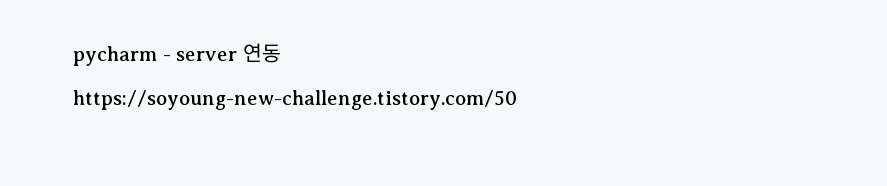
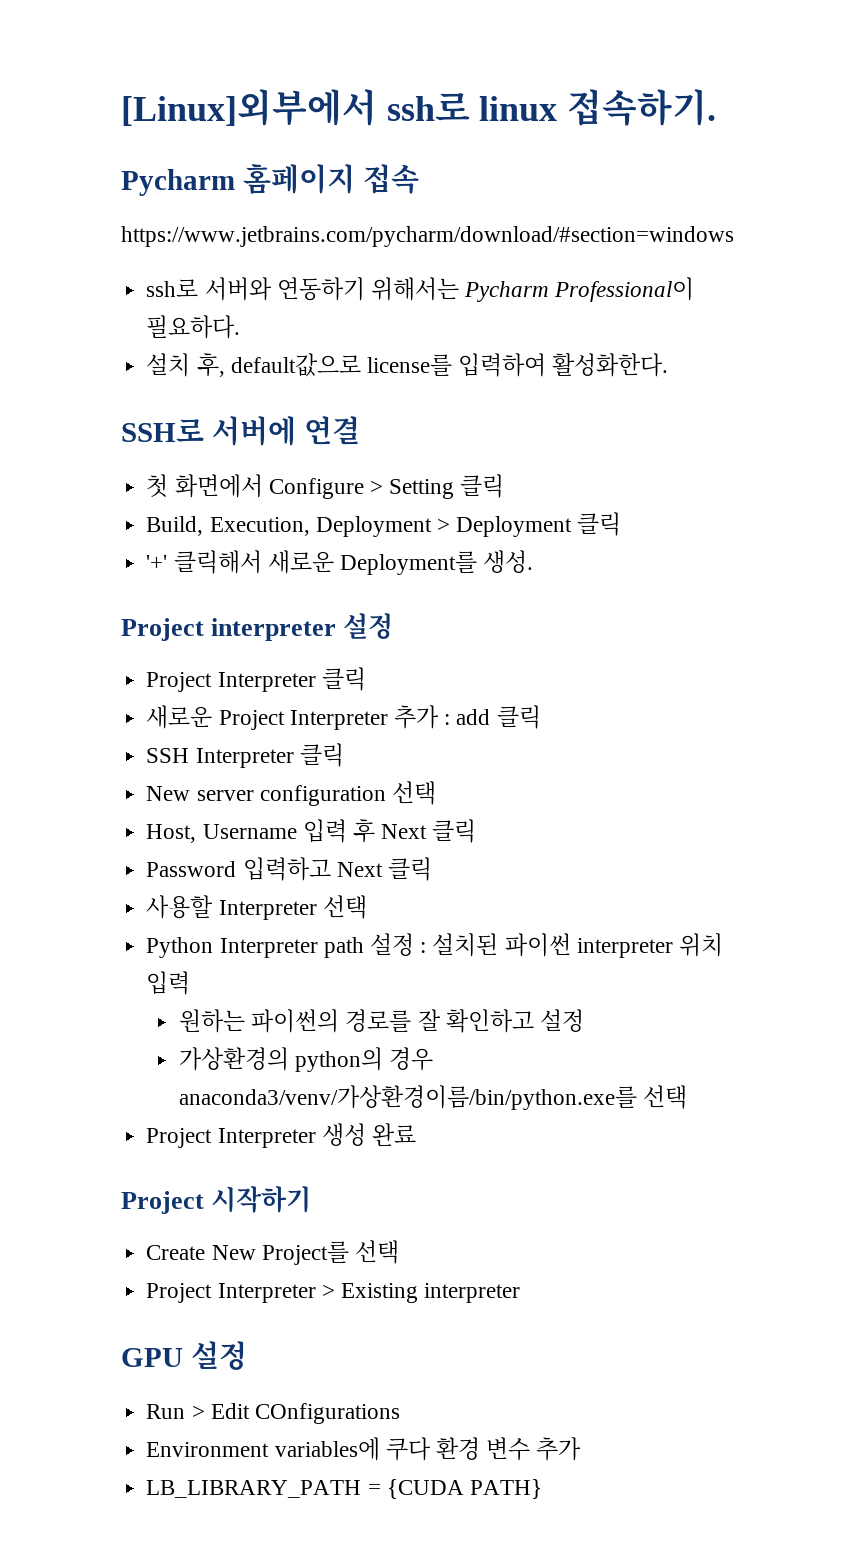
[73,43,281,66] [73,90,517,110] pycharm - server 연동 // https://soyoung-new-challenge.tistory.com/50 -> [121,89,717,126] [121,164,419,196] [121,226,734,247] [146,277,695,302] [146,315,241,339] [146,353,669,377] [121,416,360,446] [146,474,505,499] [146,512,622,537] [146,550,534,575] [121,613,394,641] [146,667,366,692] [146,705,541,730] [146,743,344,768] [146,781,436,806] [146,819,477,843] [146,857,432,881] [146,895,367,920] [146,933,723,958] [146,971,191,995] [178,1009,584,1033] [178,1047,434,1072] [178,1085,688,1110] [146,1123,416,1148] [121,1186,312,1214] [146,1240,399,1265] [146,1283,521,1303] [121,1341,247,1370] [146,1403,400,1424] [146,1437,582,1461] [146,1479,542,1499] [Linux]외부에서 ssh로 linux 접속하기. // Pycharm 홈페이지 접속 // https://www.jetbrains.com/pycharm/download/#section=windows // ssh로 서버와 연동하기 위해서는 Pycharm Professional이 필요하다. // 설치 후, default값으로 license를 입력하여 활성화한다. // SSH로 서버에 연결 // 첫 화면에서 Configure > Setting 클릭 // Build, Execution, Deployment > Deployment 클릭 // '+' 클릭해서 새로운 Deployment를 생성. // Project interpreter 설정 // Project Interpreter 클릭 // 새로운 Project Interpreter 추가 : add 클릭 // SSH Interpreter 클릭 // New server configuration 선택 // Host, Username 입력 후 Next 클릭 // Password 입력하고 Next 클릭 // 사용할 Interpreter 선택 // Python Interpreter path 설정 : 설치된 파이썬 interpreter 위치 입력 // 원하는 파이썬의 경로를 잘 확인하고 설정 // 가상환경의 python의 경우 anaconda3/venv/가상환경이름/bin/python.exe를 선택 // Project Interpreter 생성 완료 // Project 시작하기 // Create New Project를 선택 // Project Interpreter > Existing interpreter // GPU 설정 // Run > Edit COnfigurations // Environment variables에 쿠다 환경 변수 추가 // LB_LIBRARY_PATH = {CUDA PATH}

